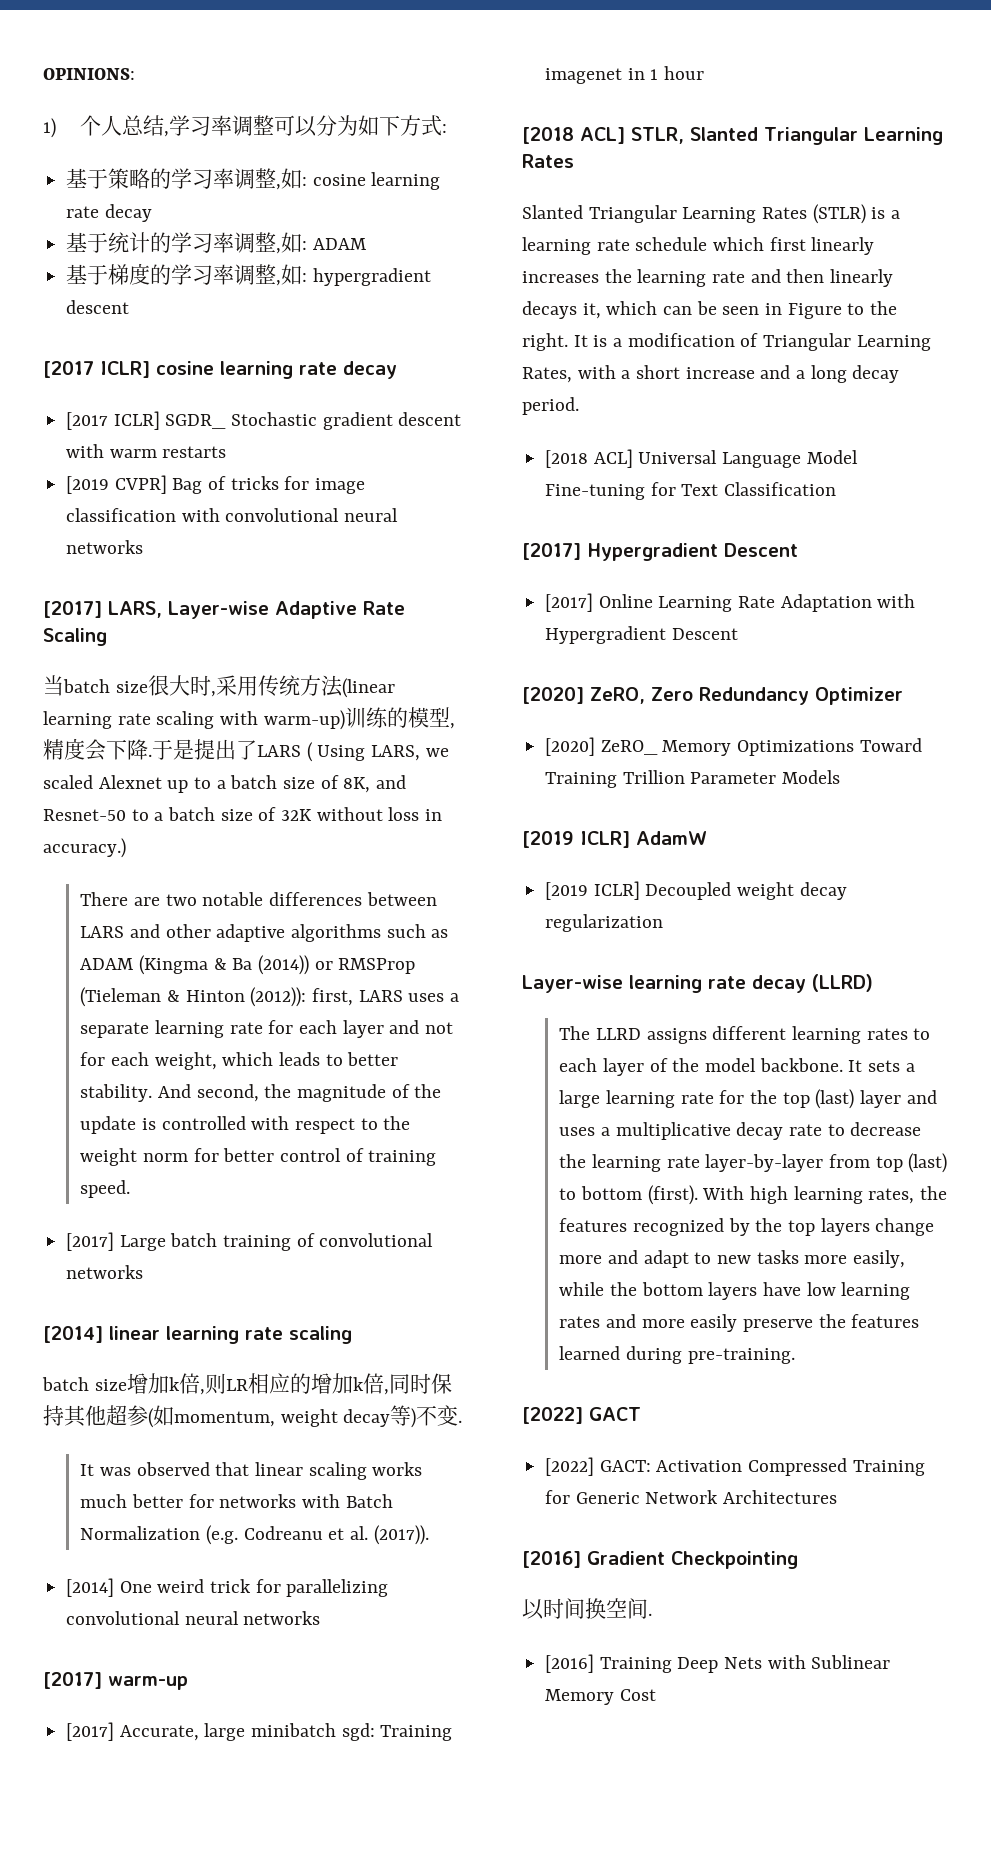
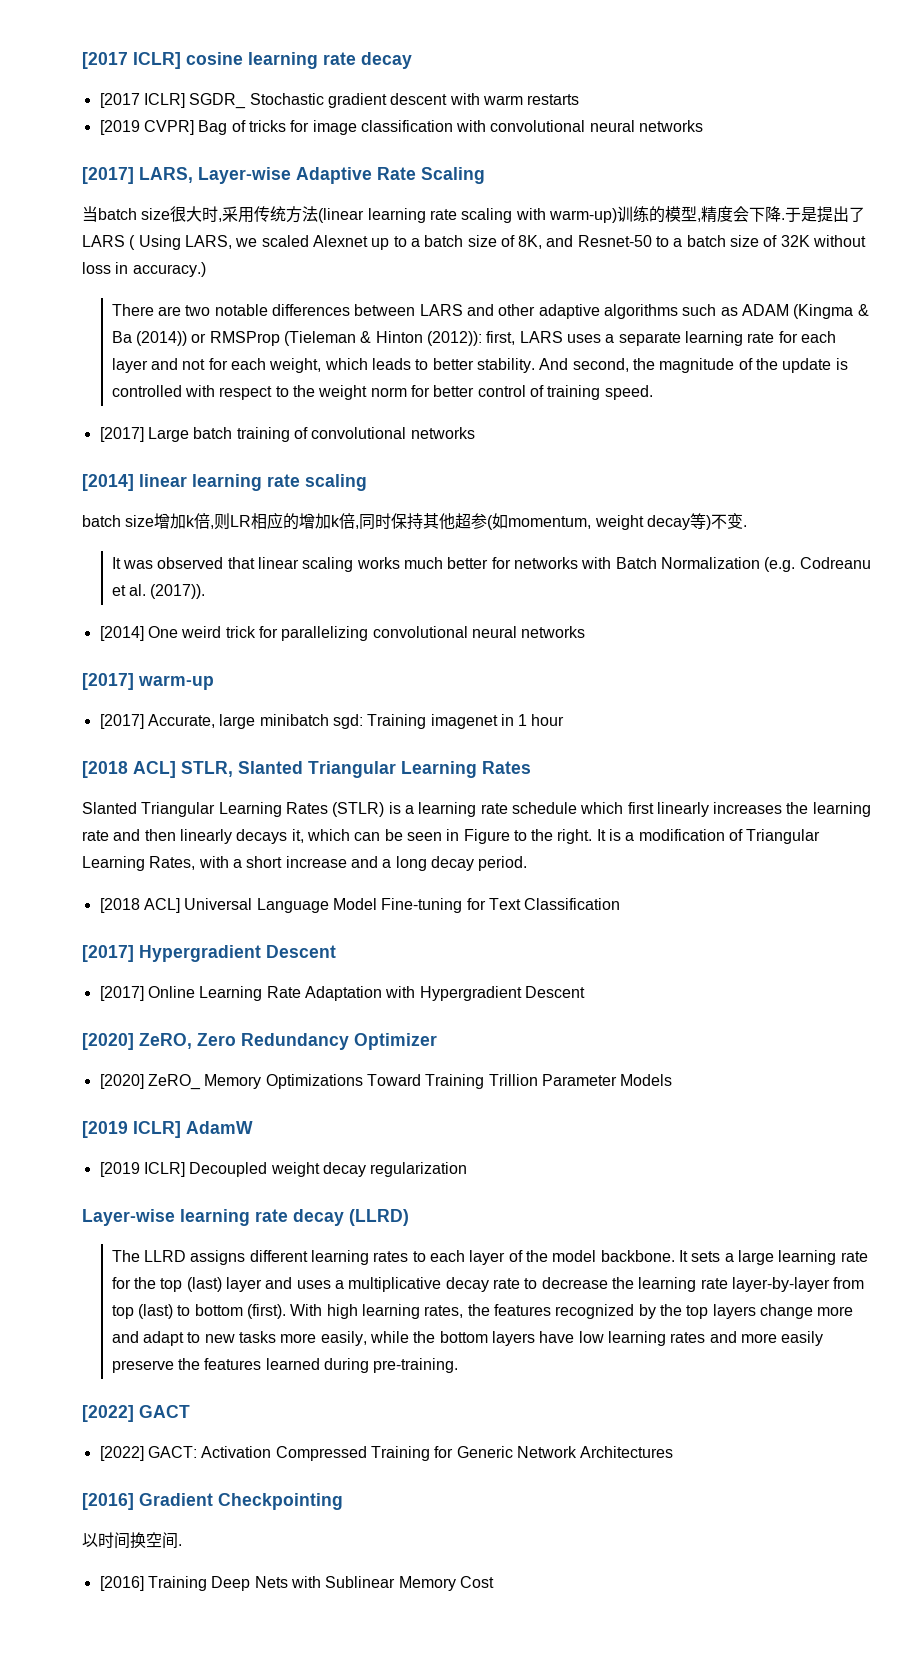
[43,68,135,80] [43,115,448,138] [66,168,441,190] [66,204,152,222] [66,232,366,254] [66,263,431,286] [66,300,130,314] OPINIONS: // 1)个人总结,学习率调整可以分为如下方式: // 基于策略的学习率调整,如: cosine learning rate decay // 基于统计的学习率调整,如: ADAM // 基于梯度的学习率调整,如: hypergradient descent // -> (82, 60) none

